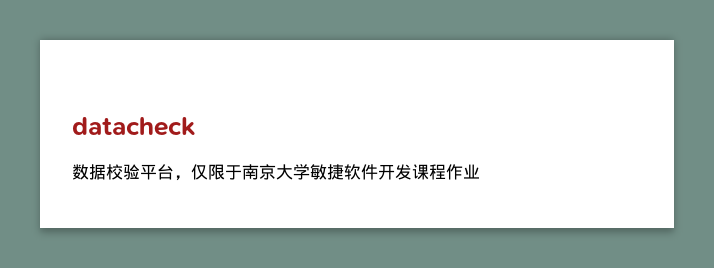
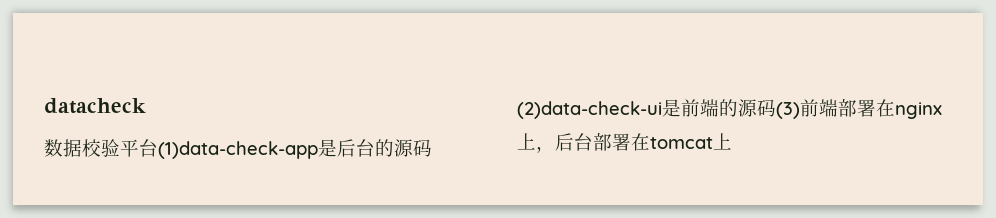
[174,164,480,181] ，仅限于南京大学敏捷软件开发课程作业 -> [158,139,432,159] [517,99,942,119] [517,133,732,153] (1)data-check-app是后台的源码(2)data-check-ui是前端的源码(3)前端部署在nginx上，后台部署在tomcat上

